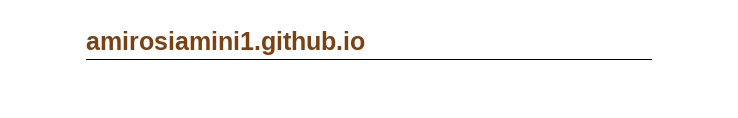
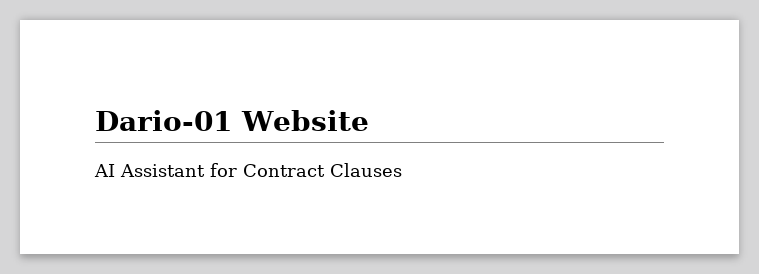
[86,31,365,55] amirosiamini1.github.io -> [95,110,369,131] [94,163,402,177] Dario-01 Website // AI Assistant for Contract Clauses

